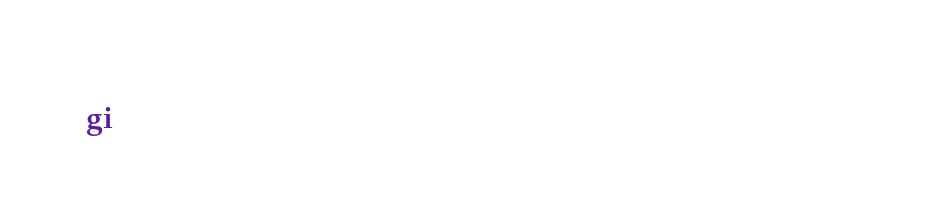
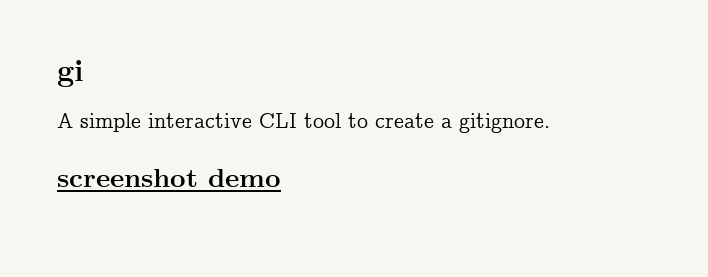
(113, 121) none -> [57,113,550,133] [57,169,281,187] // A simple interactive CLI tool to create a gitignore. // screenshot demo

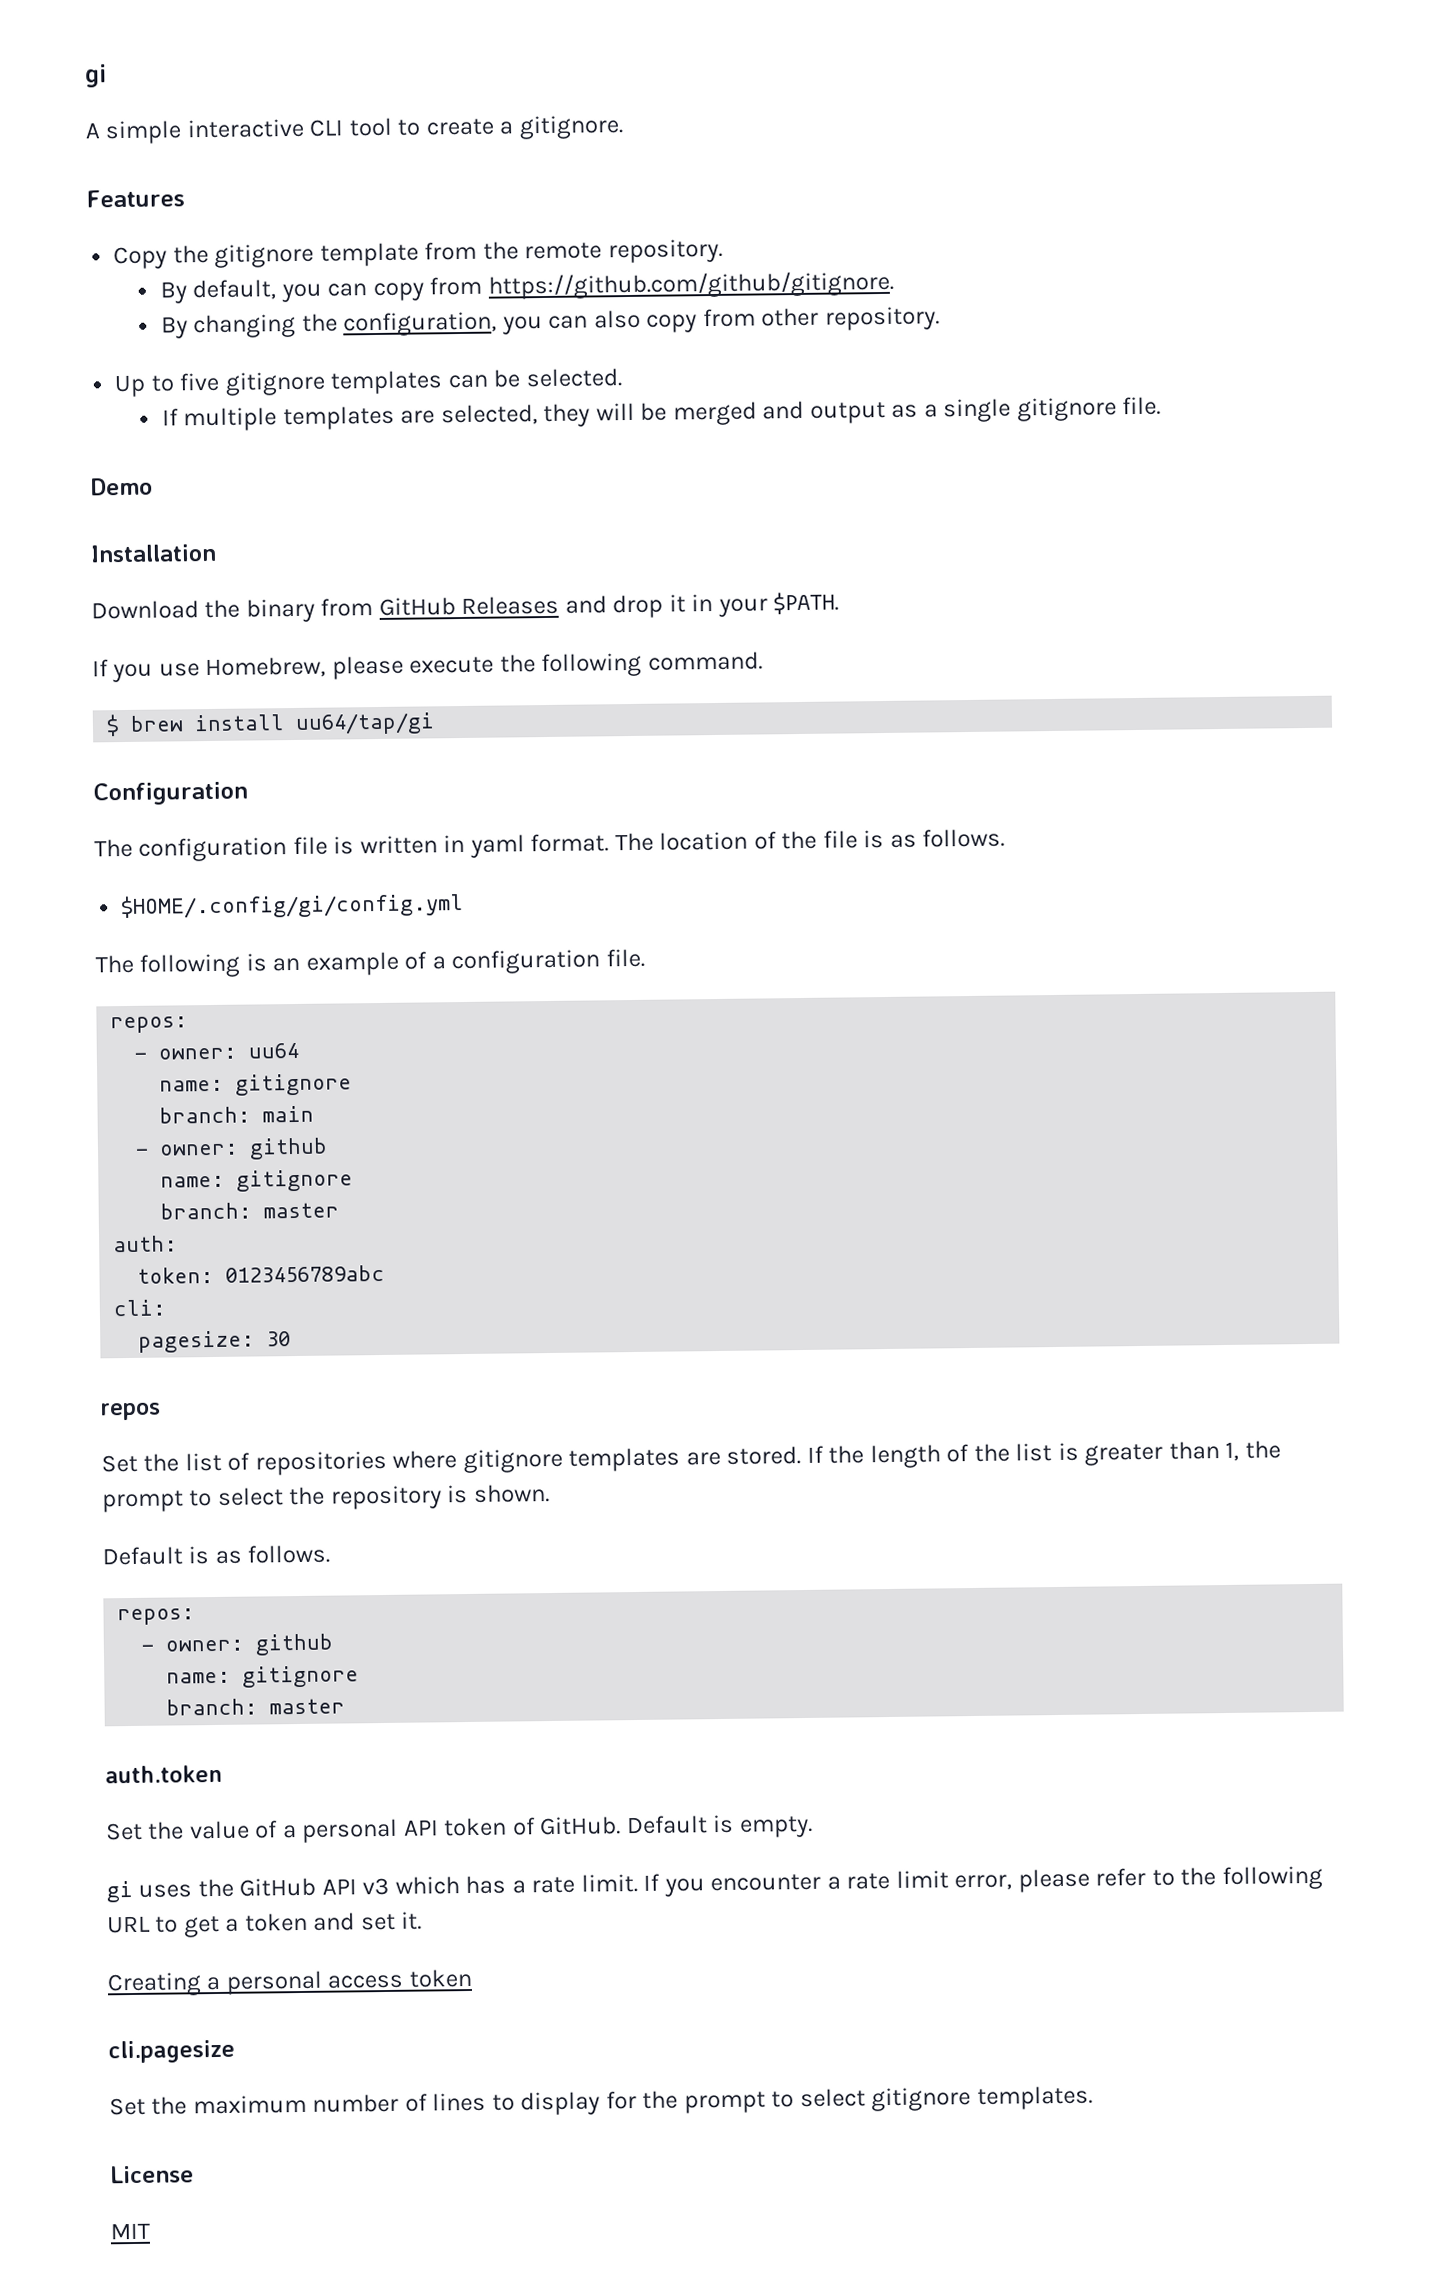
[57,169,281,187] screenshot demo -> [86,189,185,208] [113,238,723,270] [159,270,894,304] [160,306,940,339] [114,368,622,398] [161,396,1161,432] [90,477,153,496] [90,543,217,563] [91,591,840,623] [92,651,763,683] [106,712,436,737] [93,781,248,806] [94,828,1006,862] [120,891,465,920] [95,948,645,978] [110,1016,189,1034] [134,1042,300,1060] [159,1073,353,1096] [159,1105,315,1124] [135,1137,329,1160] [160,1169,354,1192] [160,1202,340,1220] [113,1235,179,1253] [137,1264,386,1284] [113,1299,167,1317] [138,1330,292,1353] [101,1402,161,1421] [101,1440,1281,1476] [102,1484,550,1513] [102,1544,331,1566] [117,1608,196,1626] [141,1633,335,1656] [166,1665,360,1688] [166,1698,346,1716] [105,1764,222,1784] [105,1814,813,1843] [106,1865,1323,1903] [107,1911,423,1938] [107,1968,472,1997] [108,2039,235,2064] [109,2085,1093,2116] [110,2165,194,2184] [110,2222,150,2240] Features // Copy the gitignore template from the remote repository. // By default, you can copy from https://github.com/github/gitignore. // By changing the configuration, you can also copy from other repository. // Up to five gitignore templates can be selected. // If multiple templates are selected, they will be merged and output as a single gitignore file. // Demo // Installation // Download the binary from GitHub Releases and drop it in your $PATH. // If you use Homebrew, please execute the following command. // $ brew install uu64/tap/gi // Configuration // The configuration file is written in yaml format. The location of the file is as follows. // $HOME/.config/gi/config.yml // The following is an example of a configuration file. // repos: // - owner: uu64 // name: gitignore // branch: main // - owner: github // name: gitignore // branch: master // auth: // token: 0123456789abc // cli: // pagesize: 30 // repos // Set the list of repositories where gitignore templates are stored. If the length of the list is greater than 1, the prompt to select the repository is shown. // Default is as follows. // repos: // - owner: github // name: gitignore // branch: master // auth.token // Set the value of a personal API token of GitHub. Default is empty. // gi uses the GitHub API v3 which has a rate limit. If you encounter a rate limit error, please refer to the following URL to get a token and set it. // Creating a personal access token // cli.pagesize // Set the maximum number of lines to display for the prompt to select gitignore templates. // License // MIT

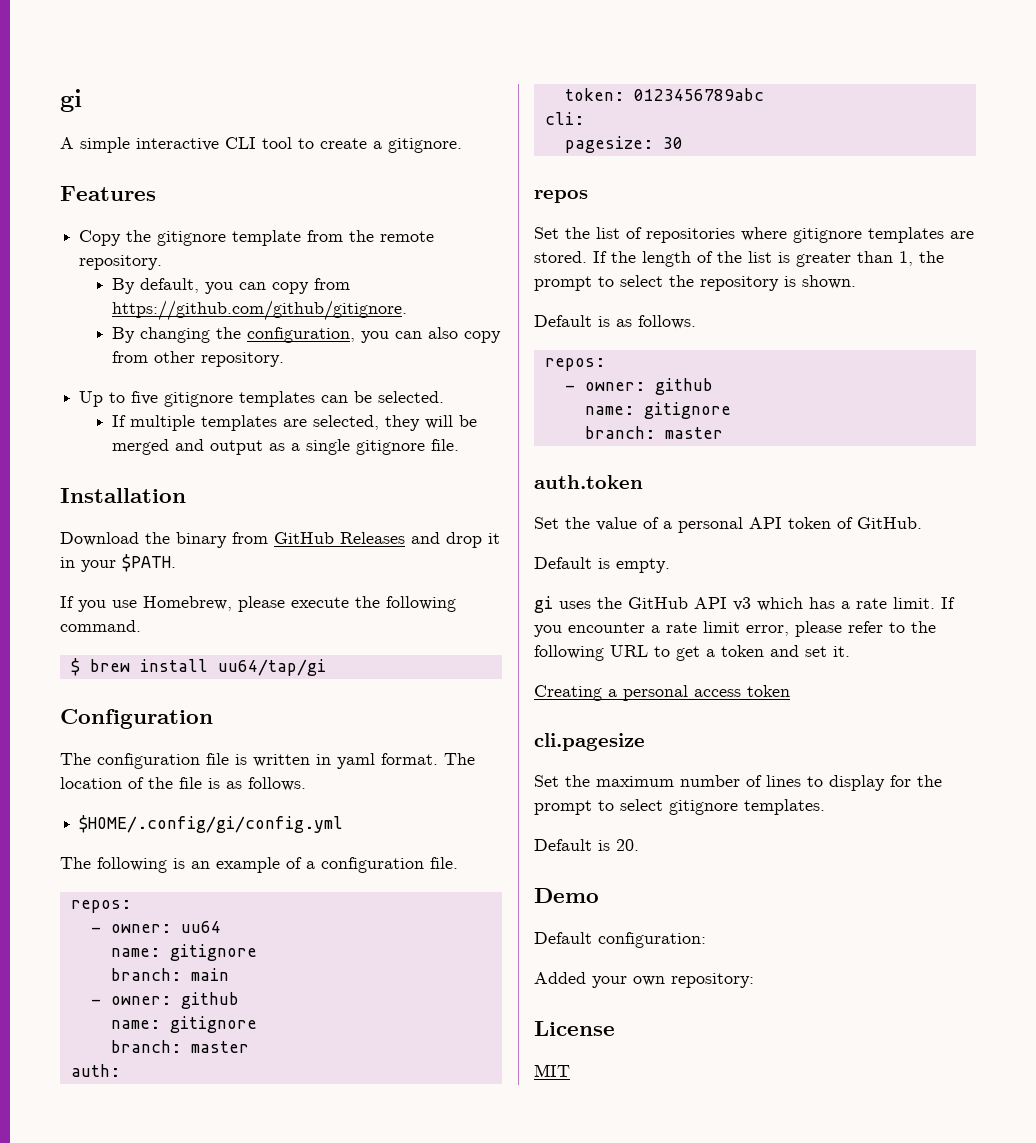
[90,477,153,496] // Demo -> (460, 445) none
(622, 1826) none -> (922, 523) //
(1093, 2097) none -> [534,839,639,851] [534,888,599,903] [534,932,706,948] [534,972,754,988] // Default is 20. // Demo // Default configuration: // Added your own repository:

